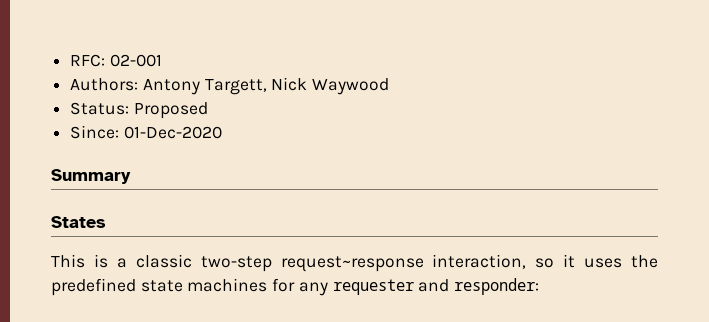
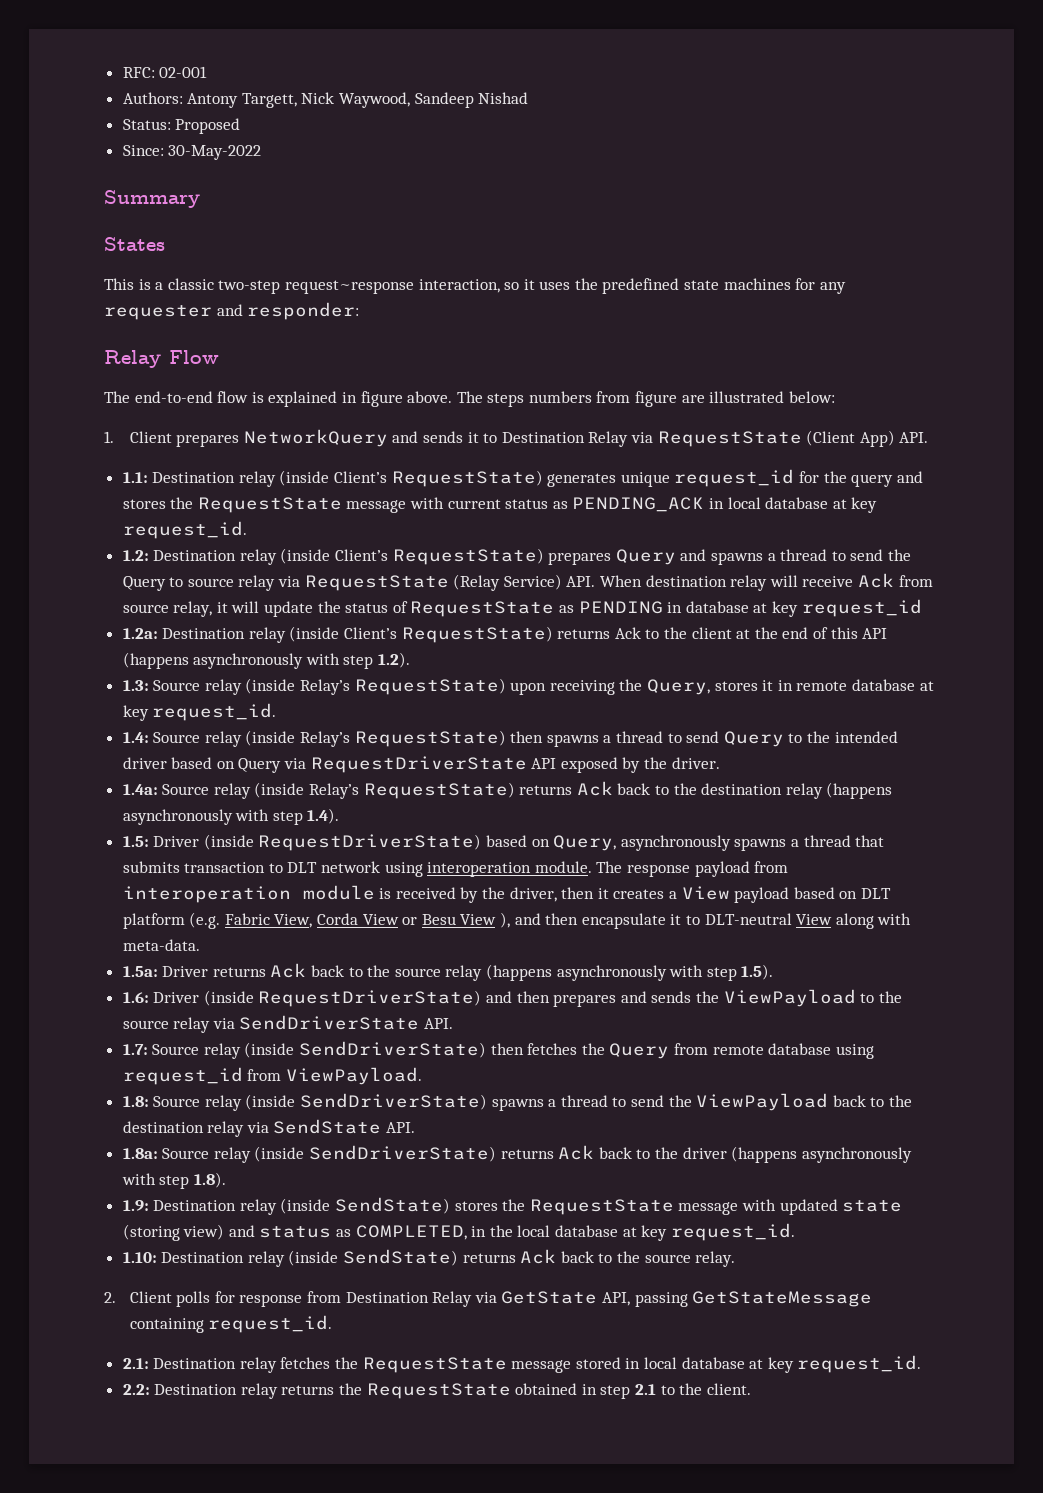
[312,78,390,95] Waywood -> [339,92,529,108] Waywood, Sandeep Nishad
[123,126,222,139] 01-Dec-2020 -> [168,145,262,160] 30-May-2022
(540, 286) none -> [104,350,219,368] [104,391,835,407] [104,429,929,447] [122,469,923,487] [122,497,878,513] [122,521,247,539] [122,548,911,565] [122,573,933,591] [122,599,922,617] [122,626,888,643] [122,652,411,669] [122,678,934,695] [122,703,277,721] [122,730,898,747] [122,756,720,773] [122,781,893,799] [122,808,340,825] [122,834,885,851] [122,861,789,877] [122,885,891,903] [122,912,912,929] [122,939,200,951] [122,963,774,981] [122,989,902,1007] [122,1015,454,1033] [122,1041,874,1059] [122,1067,422,1085] [122,1093,912,1111] [122,1119,416,1137] [122,1145,912,1163] [121,1172,226,1189] [122,1197,903,1215] [122,1223,795,1241] [122,1249,736,1267] [104,1291,873,1307] [129,1315,333,1333] [122,1355,922,1373] [122,1383,751,1399] // Relay Flow // The end-to-end flow is explained in figure above. The steps numbers from figure are illustrated below: // 1. Client prepares NetworkQuery and sends it to Destination Relay via RequestState (Client App) API. // 1.1: Destination relay (inside Client’s RequestState) generates unique request_id for the query and stores the RequestState message with current status as PENDING_ACK in local database at key request_id. // 1.2: Destination relay (inside Client’s RequestState) prepares Query and spawns a thread to send the Query to source relay via RequestState (Relay Service) API. When destination relay will receive Ack from source relay, it will update the status of RequestState as PENDING in database at key request_id // 1.2a: Destination relay (inside Client’s RequestState) returns Ack to the client at the end of this API (happens asynchronously with step 1.2). // 1.3: Source relay (inside Relay’s RequestState) upon receiving the Query, stores it in remote database at key request_id. // 1.4: Source relay (inside Relay’s RequestState) then spawns a thread to send Query to the intended driver based on Query via RequestDriverState API exposed by the driver. // 1.4a: Source relay (inside Relay’s RequestState) returns Ack back to the destination relay (happens asynchronously with step 1.4). // 1.5: Driver (inside RequestDriverState) based on Query, asynchronously spawns a thread that submits transaction to DLT network using interoperation module. The response payload from interoperation module is received by the driver, then it creates a View payload based on DLT platform (e.g. Fabric View, Corda View or Besu View ), and then encapsulate it to DLT-neutral View along with meta-data. // 1.5a: Driver returns Ack back to the source relay (happens asynchronously with step 1.5). // 1.6: Driver (inside RequestDriverState) and then prepares and sends the ViewPayload to the source relay via SendDriverState API. // 1.7: Source relay (inside SendDriverState) then fetches the Query from remote database using request_id from ViewPayload. // 1.8: Source relay (inside SendDriverState) spawns a thread to send the ViewPayload back to the destination relay via SendState API. // 1.8a: Source relay (inside SendDriverState) returns Ack back to the driver (happens asynchronously with step 1.8). // 1.9: Destination relay (inside SendState) stores the RequestState message with updated state (storing view) and status as COMPLETED, in the local database at key request_id. // 1.10: Destination relay (inside SendState) returns Ack back to the source relay. // 2. Client polls for response from Destination Relay via GetState API, passing GetStateMessage containing request_id. // 2.1: Destination relay fetches the RequestState message stored in local database at key request_id. // 2.2: Destination relay returns the RequestState obtained in step 2.1 to the client.

